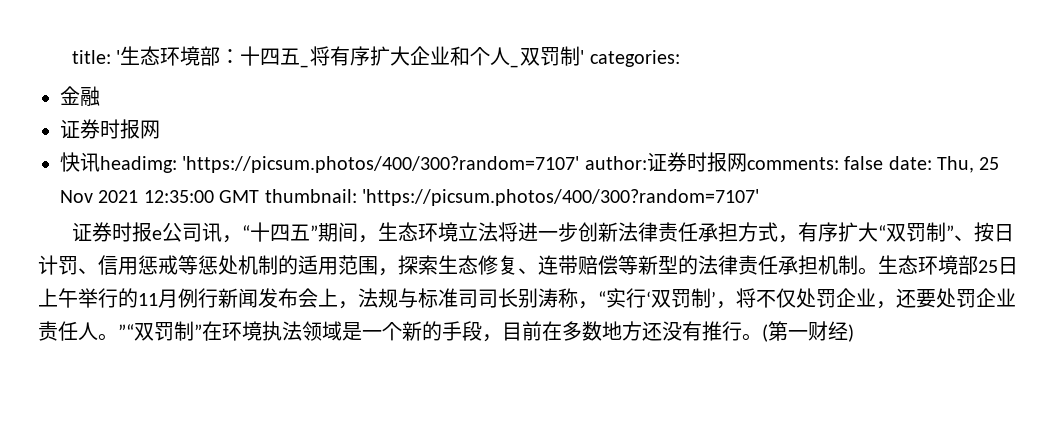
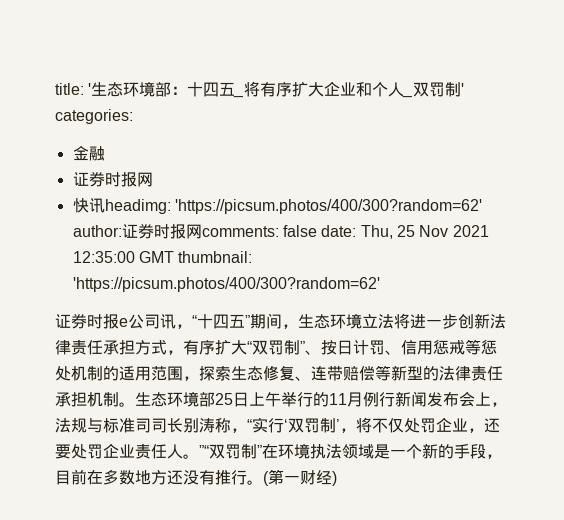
[182,156,580,173] 'https://picsum.photos/400/300?random=7107' -> [174,199,482,214] 'https://picsum.photos/400/300?random=62'
[362,189,759,206] 'https://picsum.photos/400/300?random=7107' -> [72,277,380,292] 'https://picsum.photos/400/300?random=62'

